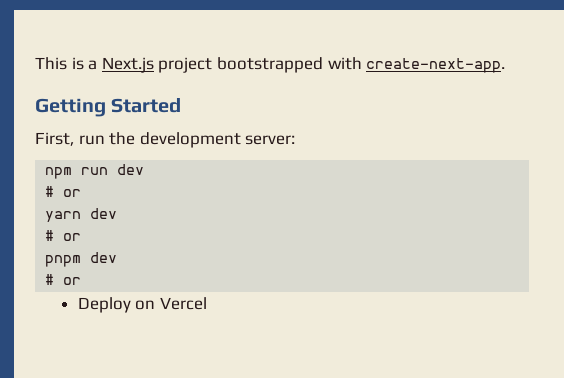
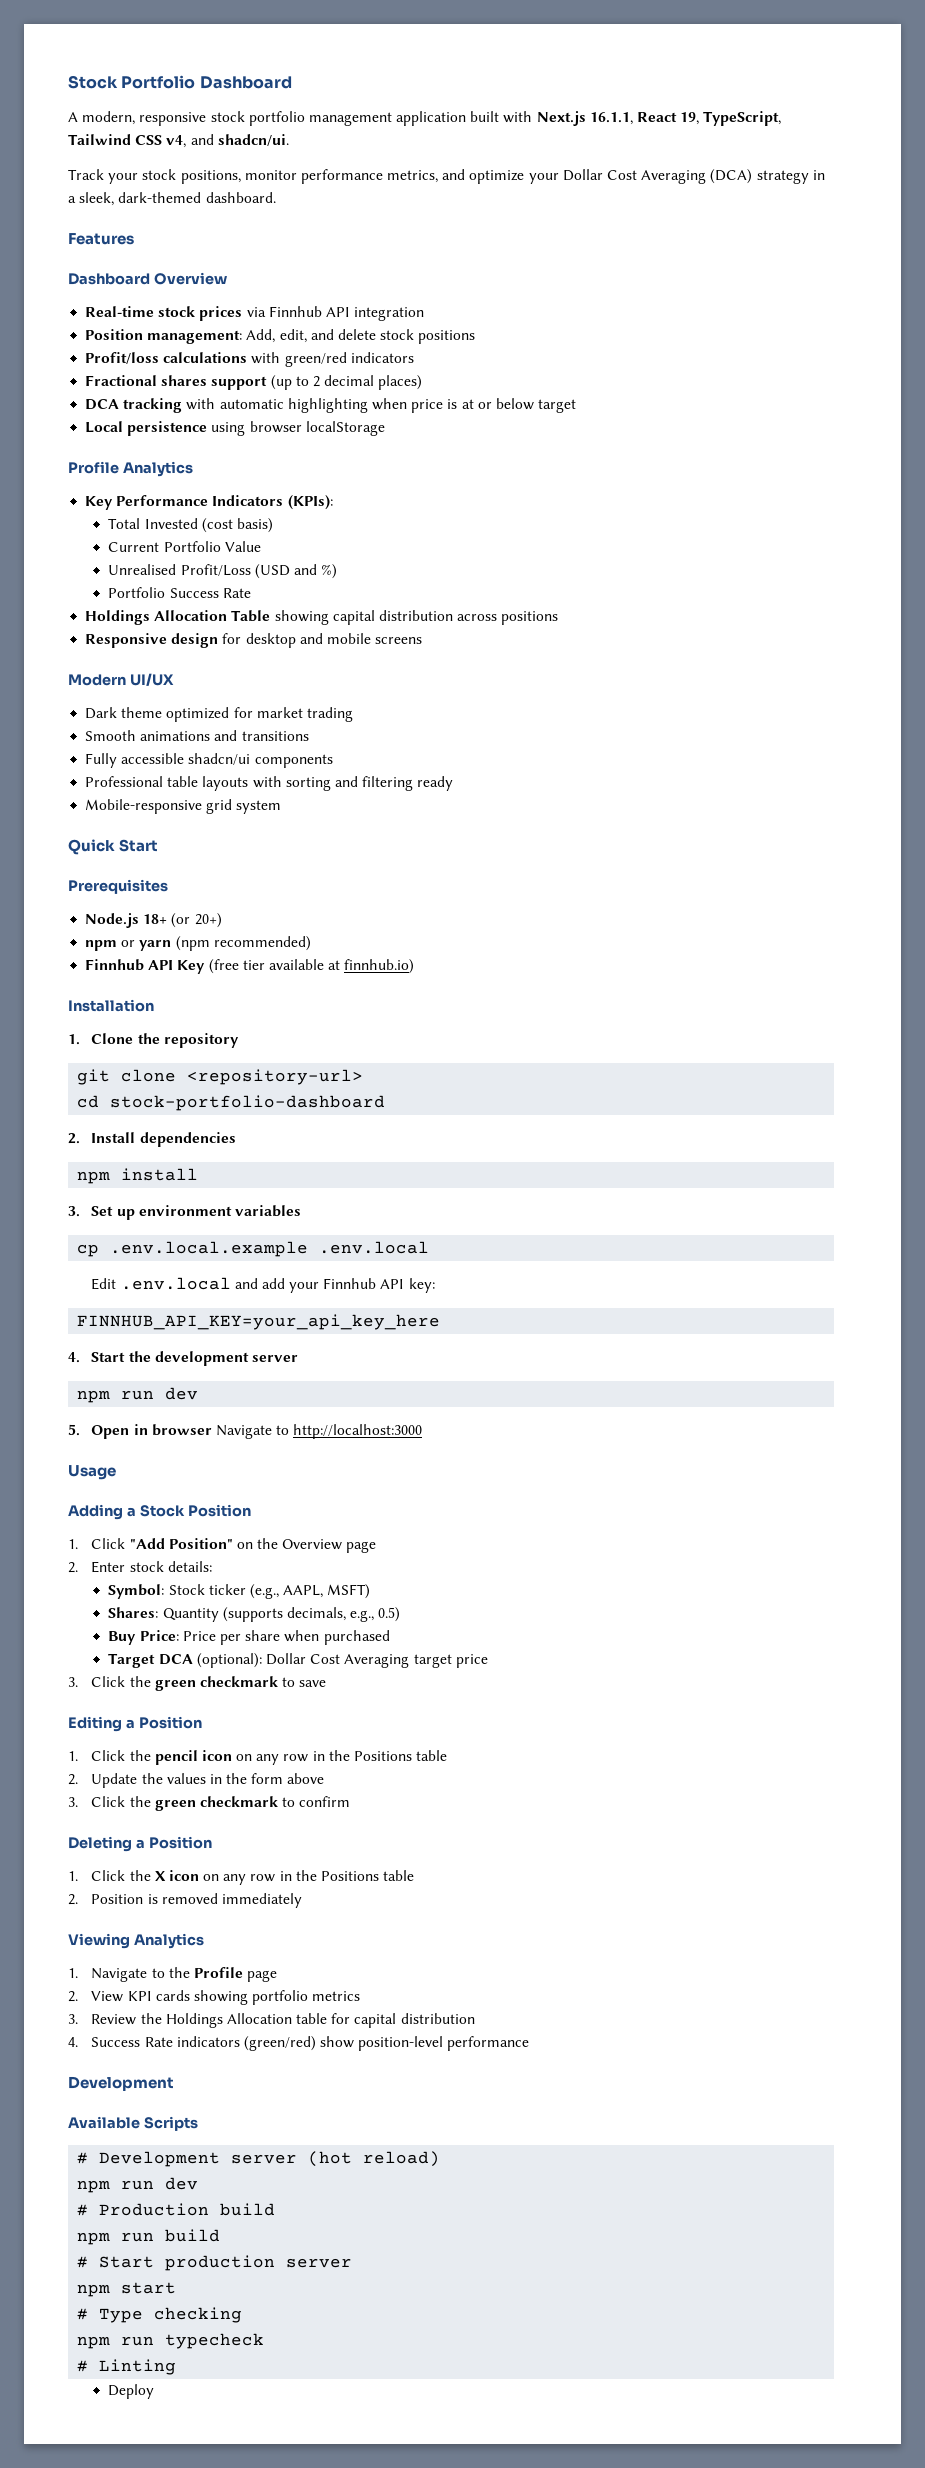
[35,57,506,73] [35,98,182,117] [35,132,296,148] [45,164,145,179] [45,186,82,197] [45,208,118,222] [45,230,82,241] [45,252,118,267] [45,274,82,285] This is a Next.js project bootstrapped with create-next-app. // Getting Started // First, run the development server: // npm run dev // # or // yarn dev // # or // pnpm dev // # or -> [68,75,292,89] [68,111,782,126] [68,134,289,148] [68,169,825,184] [68,192,276,206] [68,233,134,245] [68,272,227,285] [85,306,425,321] [85,329,476,344] [85,352,414,367] [85,375,423,390] [85,398,577,413] [85,421,385,436] [68,461,193,477] [85,495,333,510] [108,518,273,533] [108,541,261,552] [108,564,338,579] [108,587,251,598] [85,610,559,625] [85,633,423,648] [68,673,174,686] [85,707,353,722] [85,730,309,741] [85,753,333,768] [85,776,454,791] [85,799,282,814] [68,839,159,855] [68,879,168,894] [85,913,222,928] [85,936,311,951] [85,959,415,974] [68,999,154,1012] [68,1033,239,1048] [77,1069,364,1085] [77,1095,386,1111] [68,1132,236,1147] [77,1168,199,1184] [68,1205,301,1220] [77,1241,430,1257] [91,1277,435,1293] [77,1314,441,1330] [68,1351,298,1366] [77,1387,199,1403] [68,1424,423,1439] [68,1465,116,1480] [68,1504,251,1520] [68,1538,377,1553] [68,1561,212,1573] [108,1584,371,1599] [108,1607,401,1622] [108,1630,390,1645] [108,1653,488,1668] [68,1676,327,1691] [68,1716,202,1732] [68,1750,448,1765] [68,1773,325,1788] [68,1796,351,1811] [68,1836,212,1852] [68,1870,415,1885] [68,1893,302,1908] [68,1933,204,1949] [68,1967,278,1982] [68,1990,361,2005] [68,2013,475,2028] [68,2036,530,2051] [68,2076,174,2091] [68,2116,198,2131] [77,2151,441,2167] [77,2177,199,2193] [77,2203,276,2216] [77,2229,221,2245] [77,2255,353,2271] [77,2282,177,2297] [77,2307,243,2323] [77,2333,265,2349] [77,2359,177,2375] Stock Portfolio Dashboard // A modern, responsive stock portfolio management application built with Next.js 16.1.1, React 19, TypeScript, Tailwind CSS v4, and shadcn/ui. // Track your stock positions, monitor performance metrics, and optimize your Dollar Cost Averaging (DCA) strategy in a sleek, dark-themed dashboard. // Features // Dashboard Overview // Real-time stock prices via Finnhub API integration // Position management: Add, edit, and delete stock positions // Profit/loss calculations with green/red indicators // Fractional shares support (up to 2 decimal places) // DCA tracking with automatic highlighting when price is at or below target // Local persistence using browser localStorage // Profile Analytics // Key Performance Indicators (KPIs): // Total Invested (cost basis) // Current Portfolio Value // Unrealised Profit/Loss (USD and %) // Portfolio Success Rate // Holdings Allocation Table showing capital distribution across positions // Responsive design for desktop and mobile screens // Modern UI/UX // Dark theme optimized for market trading // Smooth animations and transitions // Fully accessible shadcn/ui components // Professional table layouts with sorting and filtering ready // Mobile-responsive grid system // Quick Start // Prerequisites // Node.js 18+ (or 20+) // npm or yarn (npm recommended) // Finnhub API Key (free tier available at finnhub.io) // Installation // 1. Clone the repository // git clone <repository-url> // cd stock-portfolio-dashboard // 2. Install dependencies // npm install // 3. Set up environment variables // cp .env.local.example .env.local // Edit .env.local and add your Finnhub API key: // FINNHUB_API_KEY=your_api_key_here // 4. Start the development server // npm run dev // 5. Open in browser Navigate to http://localhost:3000 // Usage // Adding a Stock Position // 1. Click "Add Position" on the Overview page // 2. Enter stock details: // Symbol: Stock ticker (e.g., AAPL, MSFT) // Shares: Quantity (supports decimals, e.g., 0.5) // Buy Price: Price per share when purchased // Target DCA (optional): Dollar Cost Averaging target price // 3. Click the green checkmark to save // Editing a Position // 1. Click the pencil icon on any row in the Positions table // 2. Update the values in the form above // 3. Click the green checkmark to confirm // Deleting a Position // 1. Click the X icon on any row in the Positions table // 2. Position is removed immediately // Viewing Analytics // 1. Navigate to the Profile page // 2. View KPI cards showing portfolio metrics // 3. Review the Holdings Allocation table for capital distribution // 4. Success Rate indicators (green/red) show position-level performance // Development // Available Scripts // # Development server (hot reload) // npm run dev // # Production build // npm run build // # Start production server // npm start // # Type checking // npm run typecheck // # Linting
[135,297,207,310] on Vercel -> (155, 2391) none

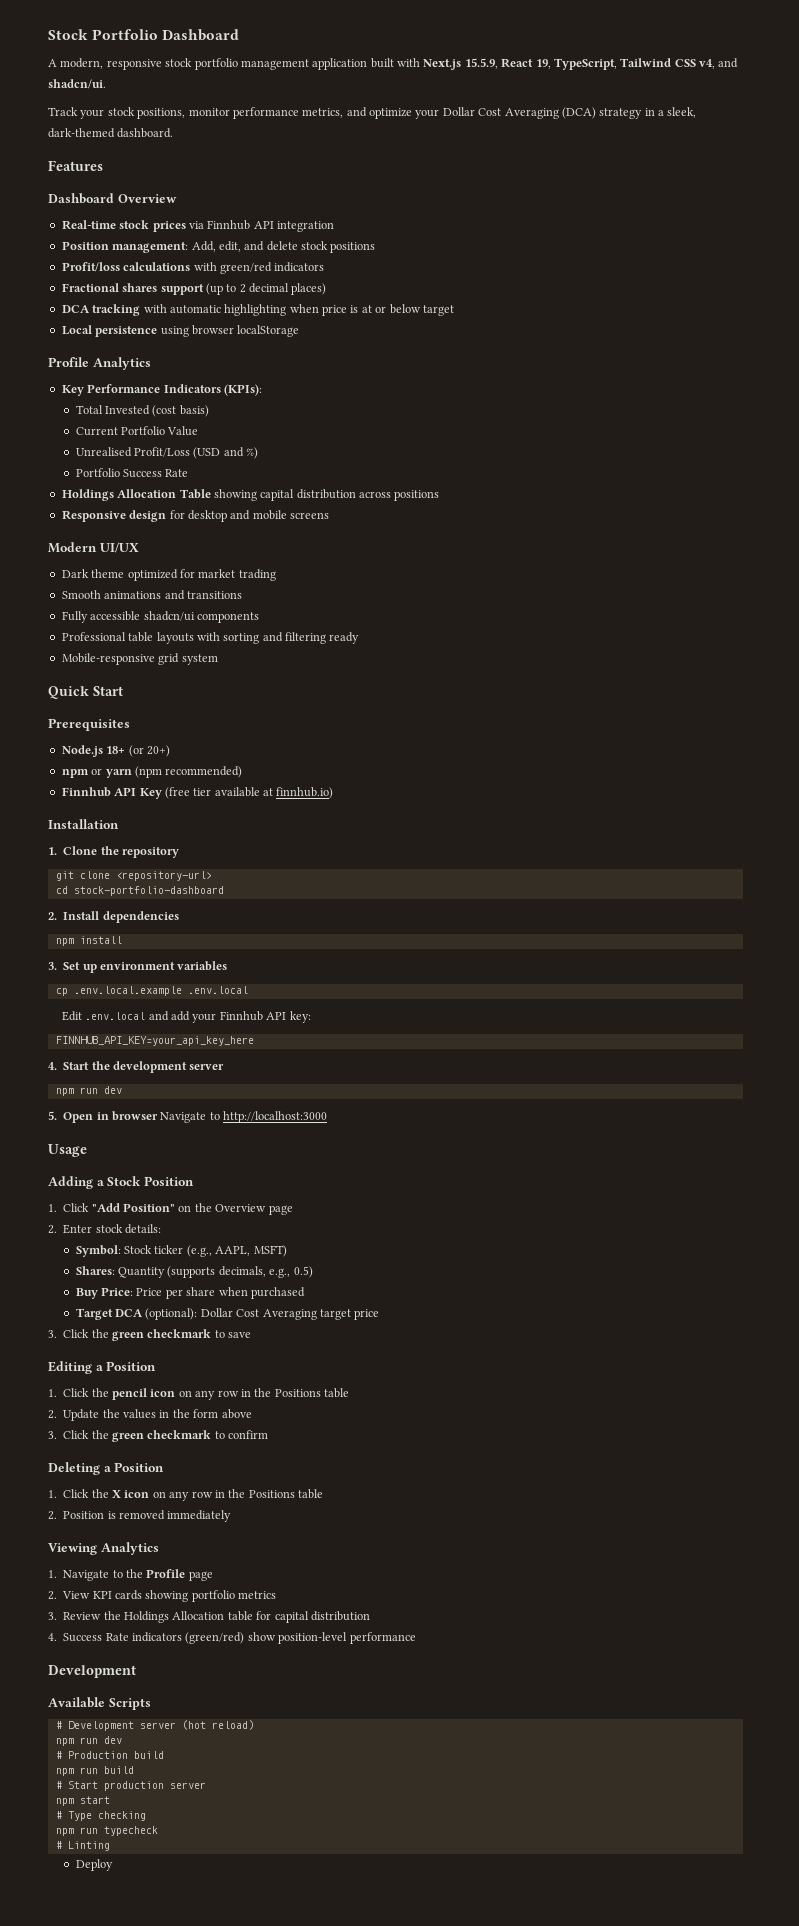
[589,112,633,125] 16.1.1, -> [464,58,498,69] 15.5.9,

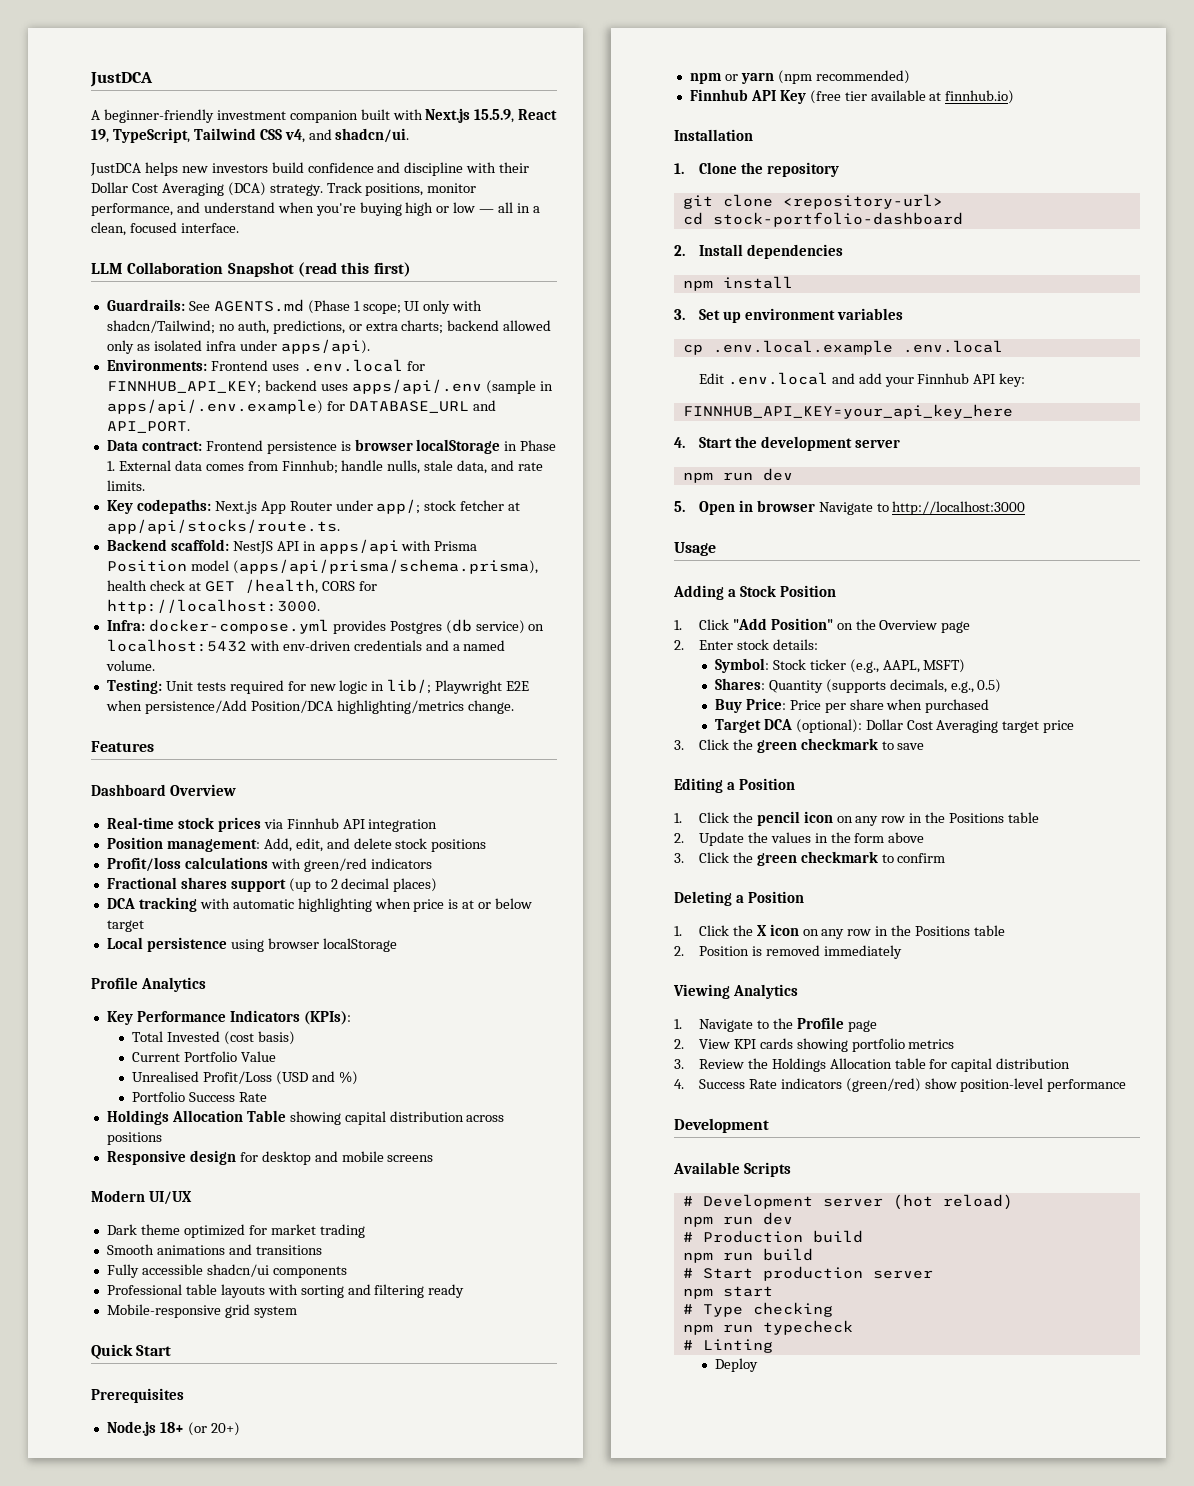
[48,29,240,41] [48,58,368,70] Stock Portfolio Dashboard // A modern, responsive stock portfolio management application -> [90,72,153,87] [91,109,358,123] JustDCA // A beginner-friendly investment companion
[48,107,697,119] [48,128,174,138] Track your stock positions, monitor performance metrics, and optimize your Dollar Cost Averaging (DCA) strategy in a sleek, dark-themed dashboard. -> [90,162,530,176] [91,182,477,196] [91,202,540,216] [91,222,239,236] [91,262,411,277] [106,299,483,314] [106,320,552,334] [106,339,370,354] [106,359,425,372] [106,379,553,394] [106,399,496,414] [106,421,190,433] [106,439,557,454] [106,460,544,474] [106,480,145,491] [106,499,521,514] [106,519,340,534] [106,539,478,554] [106,559,538,574] [106,579,377,594] [106,599,320,614] [106,619,545,634] [106,639,506,652] [105,660,155,671] [106,679,530,694] [105,700,514,714] JustDCA helps new investors build confidence and discipline with their Dollar Cost Averaging (DCA) strategy. Track positions, monitor performance, and understand when you're buying high or low — all in a clean, focused interface. // LLM Collaboration Snapshot (read this first) // Guardrails: See AGENTS.md (Phase 1 scope; UI only with shadcn/Tailwind; no auth, predictions, or extra charts; backend allowed only as isolated infra under apps/api). // Environments: Frontend uses .env.local for FINNHUB_API_KEY; backend uses apps/api/.env (sample in apps/api/.env.example) for DATABASE_URL and API_PORT. // Data contract: Frontend persistence is browser localStorage in Phase 1. External data comes from Finnhub; handle nulls, stale data, and rate limits. // Key codepaths: Next.js App Router under app/; stock fetcher at app/api/stocks/route.ts. // Backend scaffold: NestJS API in apps/api with Prisma Position model (apps/api/prisma/schema.prisma), health check at GET /health, CORS for http://localhost:3000. // Infra: docker-compose.yml provides Postgres (db service) on localhost:5432 with env-driven credentials and a named volume. // Testing: Unit tests required for new logic in lib/; Playwright E2E when persistence/Add Position/DCA highlighting/metrics change.

